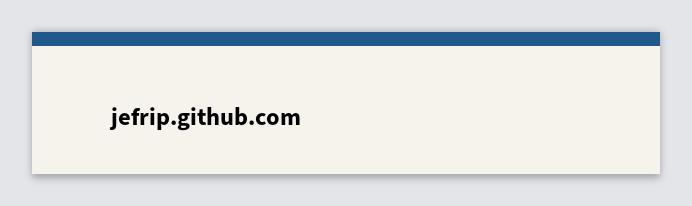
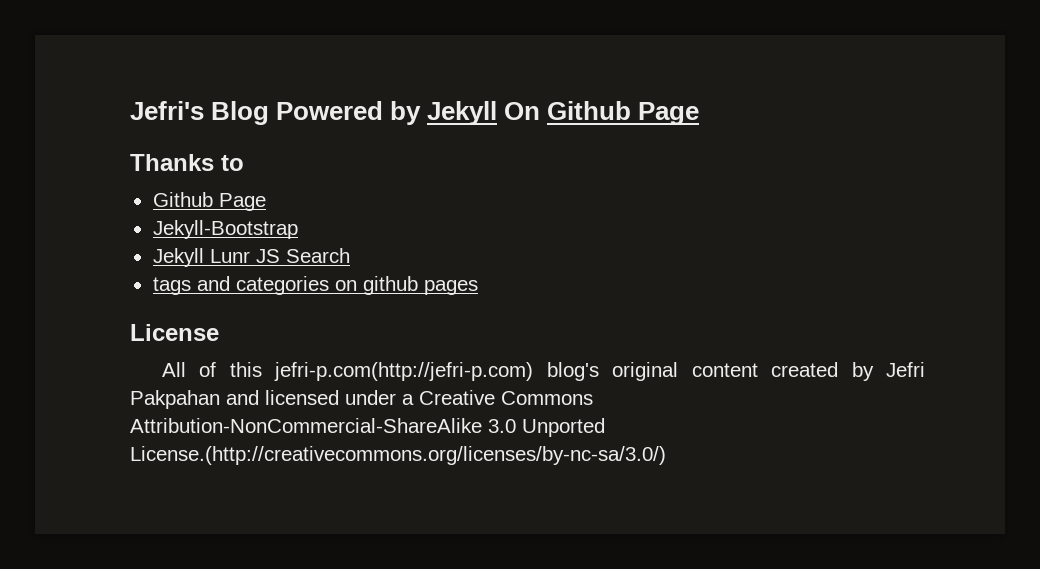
[109,107,301,131] jefrip.github.com -> [130,101,700,125] [130,154,244,171] [152,192,266,211] [152,220,298,239] [152,248,350,267] [152,276,478,295] [130,324,219,341] [161,362,926,381] [130,390,593,409] [130,418,605,437] [130,446,666,465] Jefri's Blog Powered by Jekyll On Github Page // Thanks to // Github Page // Jekyll-Bootstrap // Jekyll Lunr JS Search // tags and categories on github pages // License // All of this jefri-p.com(http://jefri-p.com) blog's original content created by Jefri Pakpahan and licensed under a Creative Commons Attribution-NonCommercial-ShareAlike 3.0 Unported License.(http://creativecommons.org/licenses/by-nc-sa/3.0/)

